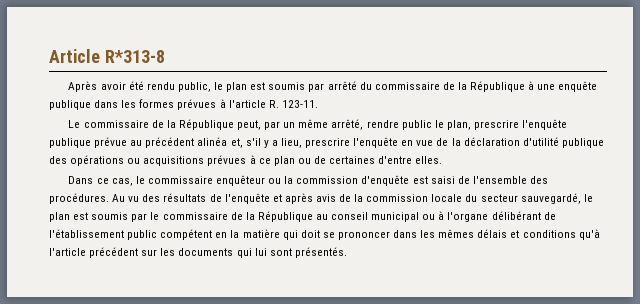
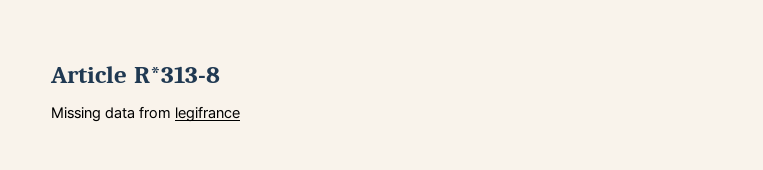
[68,81,598,92] [49,99,318,110] [68,119,568,130] [49,137,604,148] [49,155,443,166] [68,175,548,186] [49,193,593,204] [49,211,556,222] [49,229,600,240] [49,247,347,258] Après avoir été rendu public, le plan est soumis par arrêté du commissaire de la République à une enquête publique dans les formes prévues à l'article R. 123-11. // Le commissaire de la République peut, par un même arrêté, rendre public le plan, prescrire l'enquête publique prévue au précédent alinéa et, s'il y a lieu, prescrire l'enquête en vue de la déclaration d'utilité publique des opérations ou acquisitions prévues à ce plan ou de certaines d'entre elles. // Dans ce cas, le commissaire enquêteur ou la commission d'enquête est saisi de l'ensemble des procédures. Au vu des résultats de l'enquête et après avis de la commission locale du secteur sauvegardé, le plan est soumis par le commissaire de la République au conseil municipal ou à l'organe délibérant de l'établissement public compétent en la matière qui doit se prononcer dans les mêmes délais et conditions qu'à l'article précédent sur les documents qui lui sont présentés. -> [51,106,241,122] Missing data from legifrance

